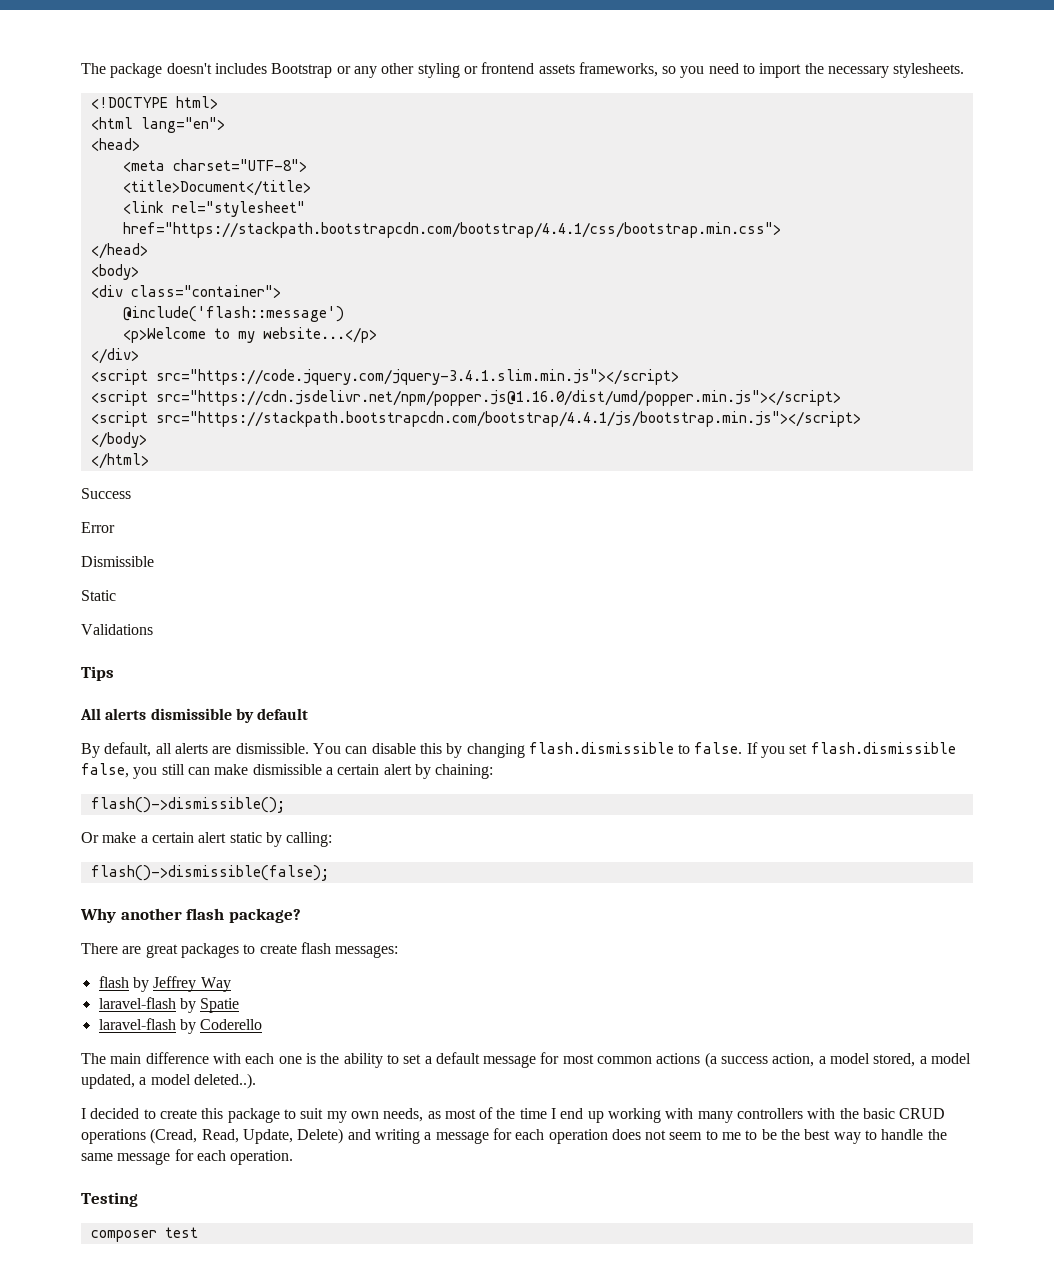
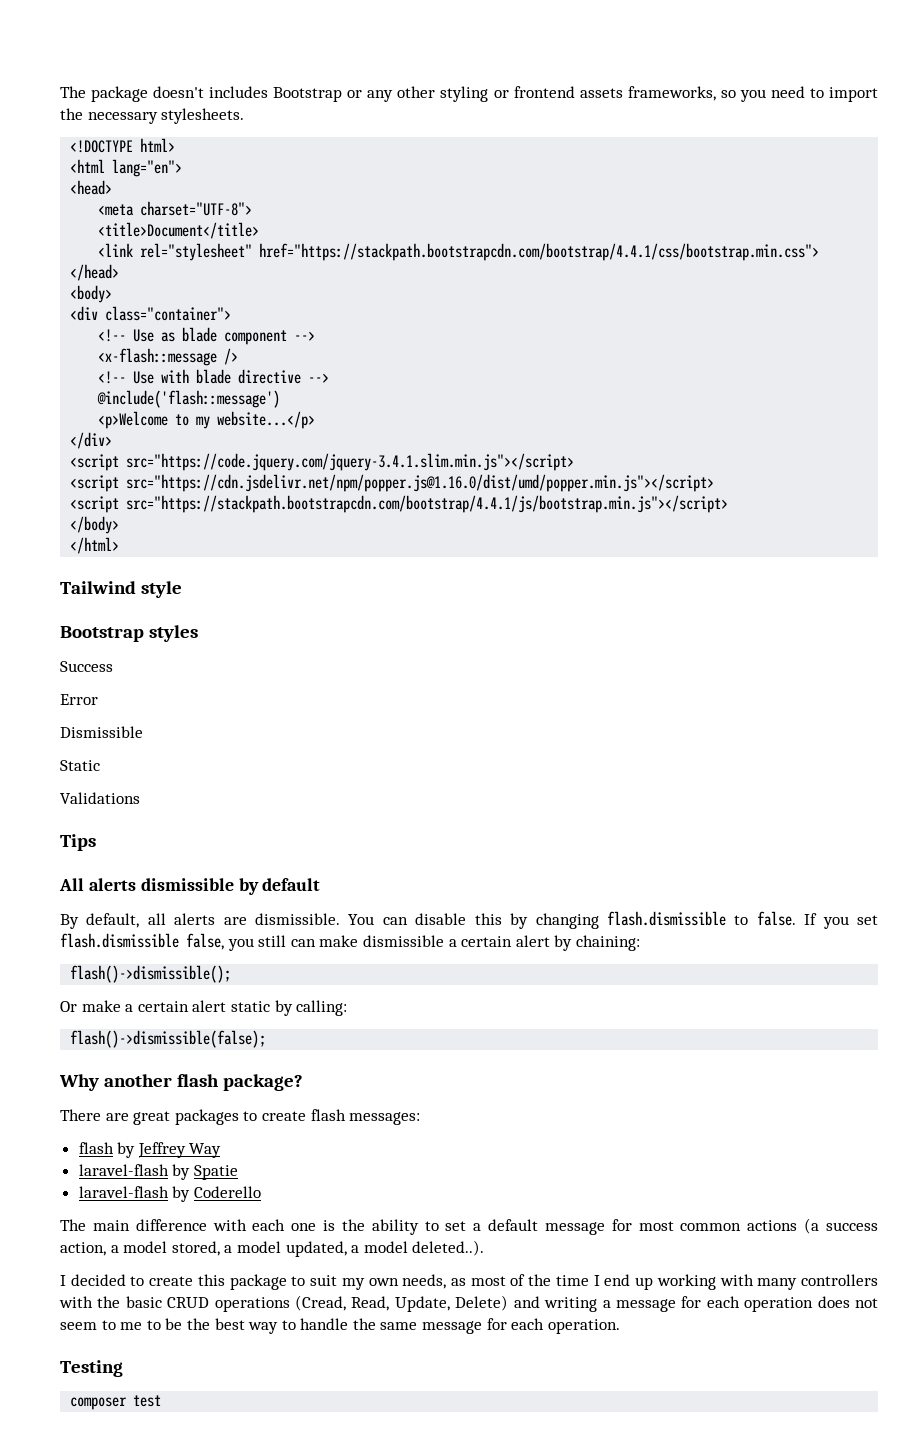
(281, 291) none -> [98,327,316,345] [98,348,239,366] [98,369,330,384] // <!-- Use as blade component --> // <x-flash::message /> // <!-- Use with blade directive -->
(149, 461) none -> [60,581,182,598] [60,625,198,642] // Tailwind style // Bootstrap styles

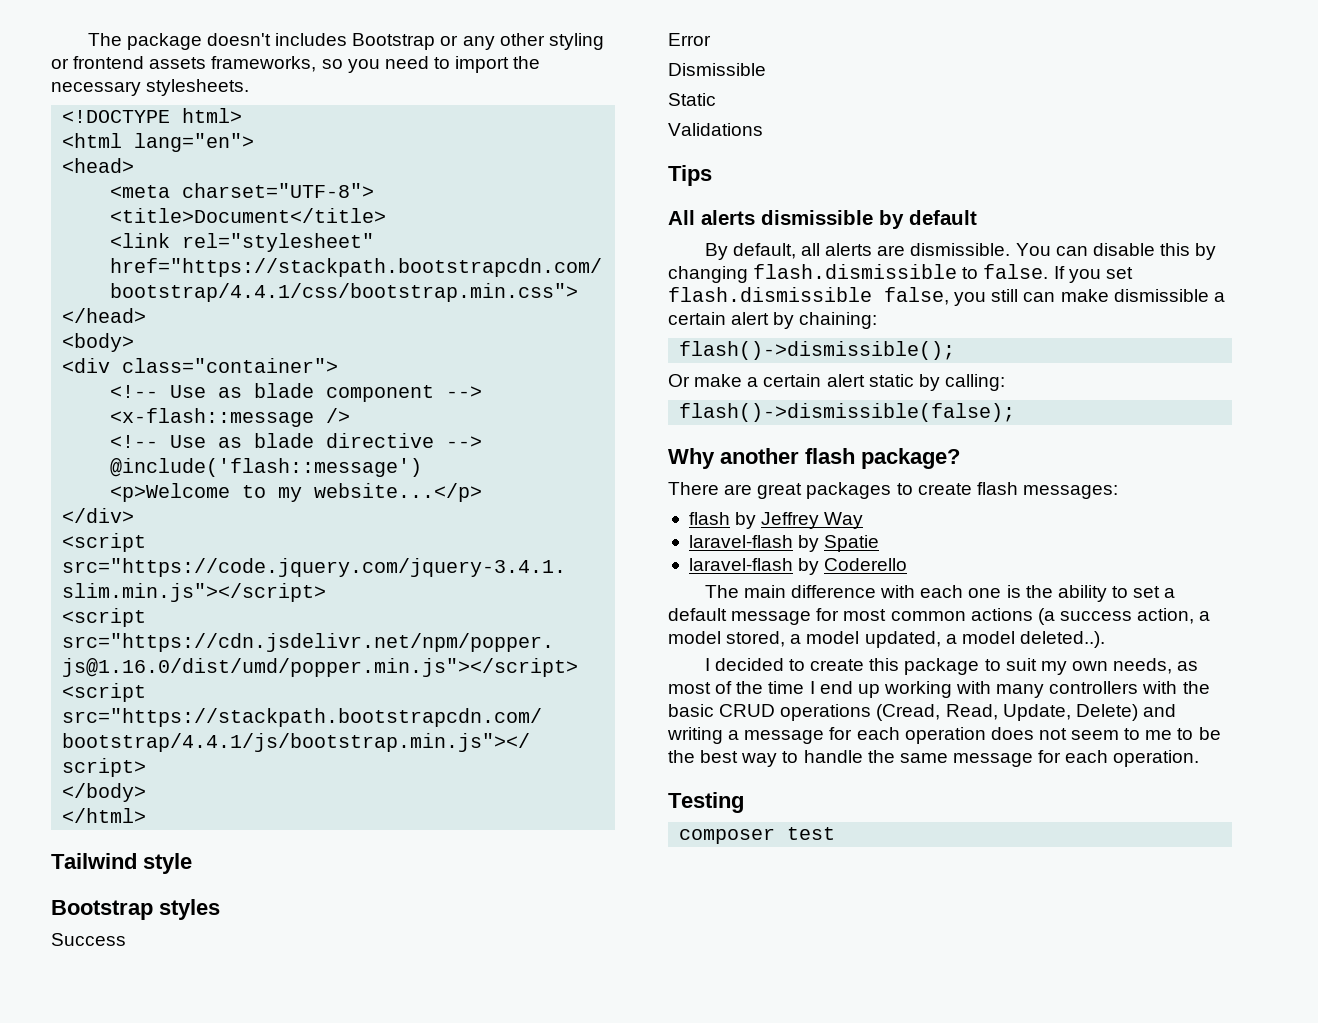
[161,369,190,383] with -> [218,437,243,448] as

